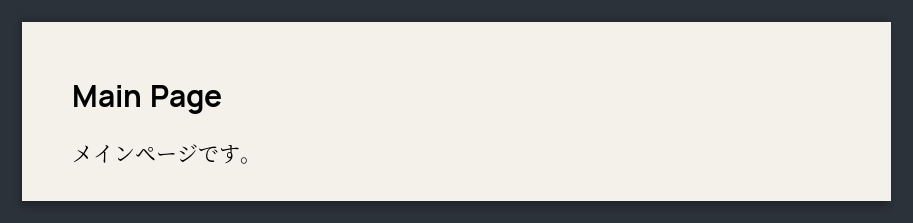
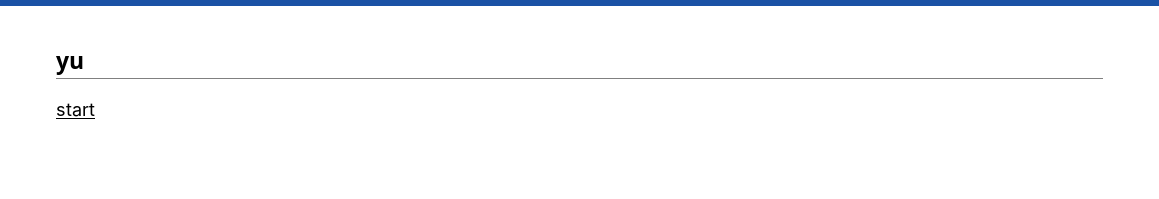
[72,85,223,114] [72,144,261,164] Main Page // メインページです。 -> [56,56,84,75] [56,103,95,117] yu // start

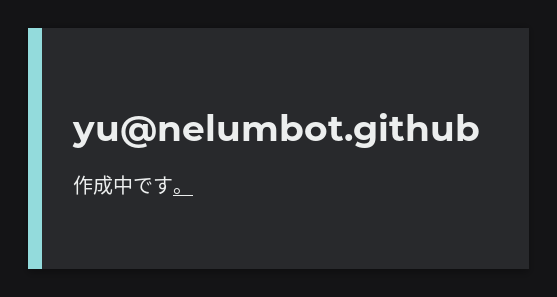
[56,56,84,75] [56,103,95,117] yu // start -> [72,113,480,148] [73,175,193,195] yu@nelumbot.github // 作成中です。

